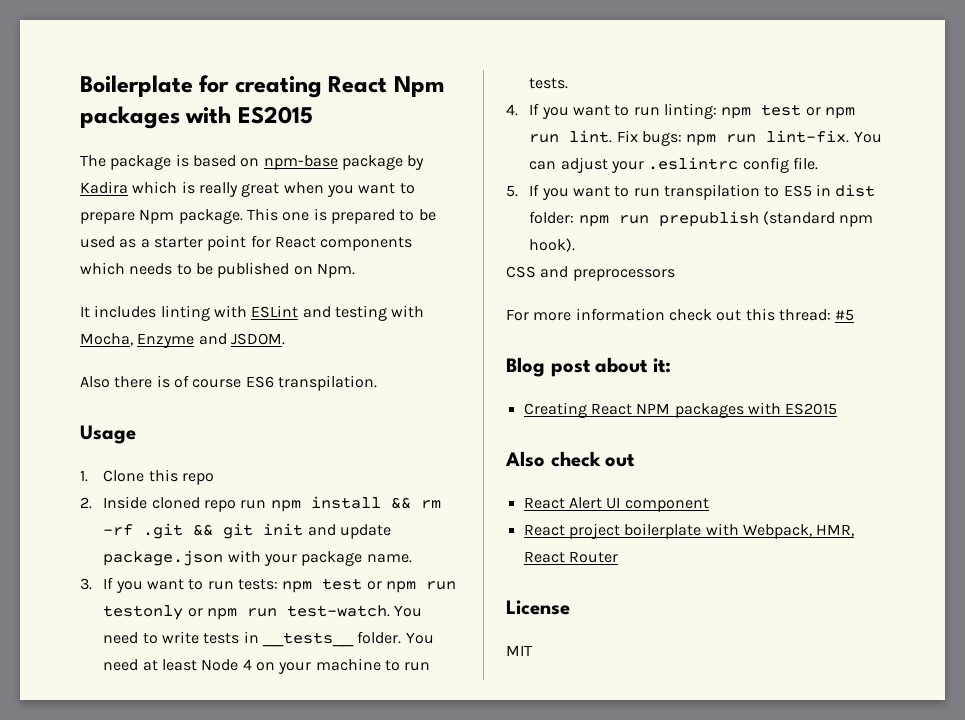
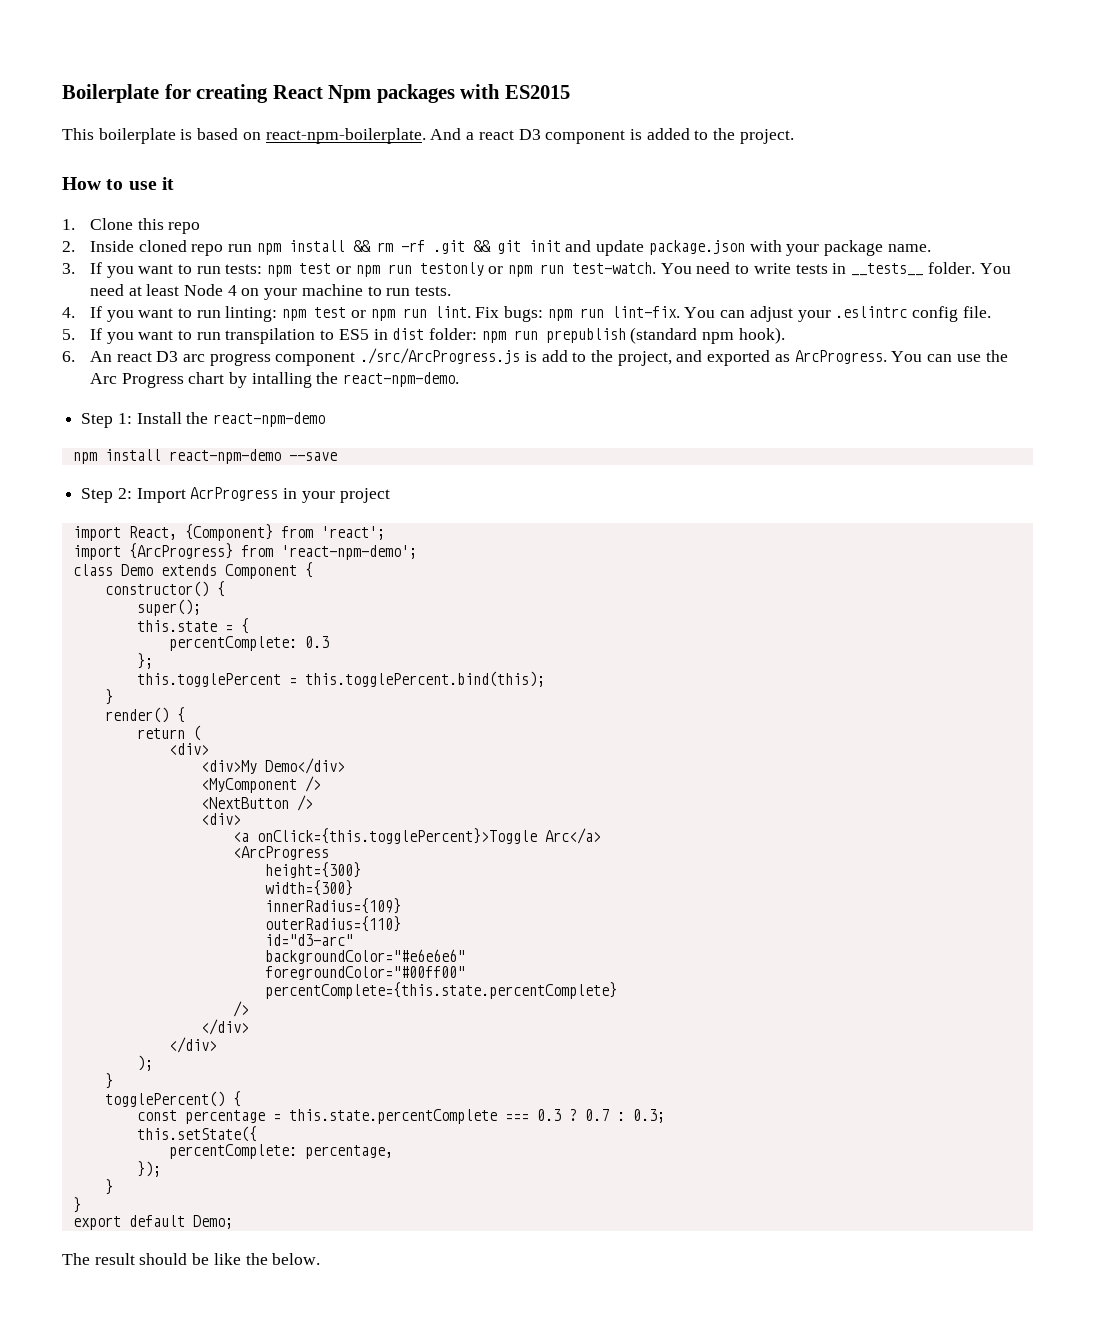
[80,155,172,170] The package -> [62,128,176,144] This boilerplate
[263,155,425,170] [80,181,415,197] [80,208,436,224] [80,235,413,251] [80,262,355,278] [80,305,425,321] [80,333,285,348] [80,375,377,391] [80,425,136,444] npm-base package by Kadira which is really great when you want to prepare Npm package. This one is prepared to be used as a starter point for React components which needs to be published on Npm. // It includes linting with ESLint and testing with Mocha, Enzyme and JSDOM. // Also there is of course ES6 transpilation. // Usage -> [265,128,794,144] [62,177,174,190] react-npm-boilerplate. And a react D3 component is added to the project. // How to use it
[506,266,675,281] [506,308,855,321] [506,357,671,377] [523,402,838,418] [505,451,636,467] [523,497,709,512] [523,523,855,539] [523,551,618,563] [506,600,570,615] [506,645,532,656] CSS and preprocessors // For more information check out this thread: #5 // Blog post about it: // Creating React NPM packages with ES2015 // Also check out // React Alert UI component // React project boilerplate with Webpack, HMR, React Router // License // MIT -> [62,348,1008,366] [89,372,460,388] [81,412,326,428] [72,449,337,464] [81,487,390,503] [72,524,385,541] [72,543,417,560] [72,562,313,579] [104,581,225,597] [136,599,201,616] [136,618,249,634] [168,636,329,651] [136,653,153,669] [136,671,545,687] [104,689,113,705] [104,707,185,723] [136,725,201,741] [168,743,209,755] [200,758,345,774] [200,776,321,793] [200,795,313,811] [200,813,241,825] [232,828,601,844] [232,846,329,860] [264,862,361,878] [264,880,353,896] [264,898,401,914] [264,916,401,932] [264,934,353,946] [264,949,465,964] [264,966,465,980] [264,982,617,999] [232,1001,249,1017] [200,1019,249,1035] [168,1037,217,1053] [136,1055,153,1071] [104,1073,113,1089] [104,1091,241,1107] [136,1109,665,1124] [136,1126,257,1142] [168,1144,393,1159] [136,1161,161,1177] [104,1179,113,1195] [72,1197,81,1213] [72,1215,233,1230] [62,1253,321,1265] 6. An react D3 arc progress component ./src/ArcProgress.js is add to the project, and exported as ArcProgress. You can use the Arc Progress chart by intalling the react-npm-demo. // Step 1: Install the react-npm-demo // npm install react-npm-demo --save // Step 2: Import AcrProgress in your project // import React, {Component} from 'react'; // import {ArcProgress} from 'react-npm-demo'; // class Demo extends Component { // constructor() { // super(); // this.state = { // percentComplete: 0.3 // }; // this.togglePercent = this.togglePercent.bind(this); // } // render() { // return ( // <div> // <div>My Demo</div> // <MyComponent /> // <NextButton /> // <div> // <a onClick={this.togglePercent}>Toggle Arc</a> // <ArcProgress // height={300} // width={300} // innerRadius={109} // outerRadius={110} // id="d3-arc" // backgroundColor="#e6e6e6" // foregroundColor="#00ff00" // percentComplete={this.state.percentComplete} // /> // </div> // </div> // ); // } // togglePercent() { // const percentage = this.state.percentComplete === 0.3 ? 0.7 : 0.3; // this.setState({ // percentComplete: percentage, // }); // } // } // export default Demo; // The result should be like the below.

